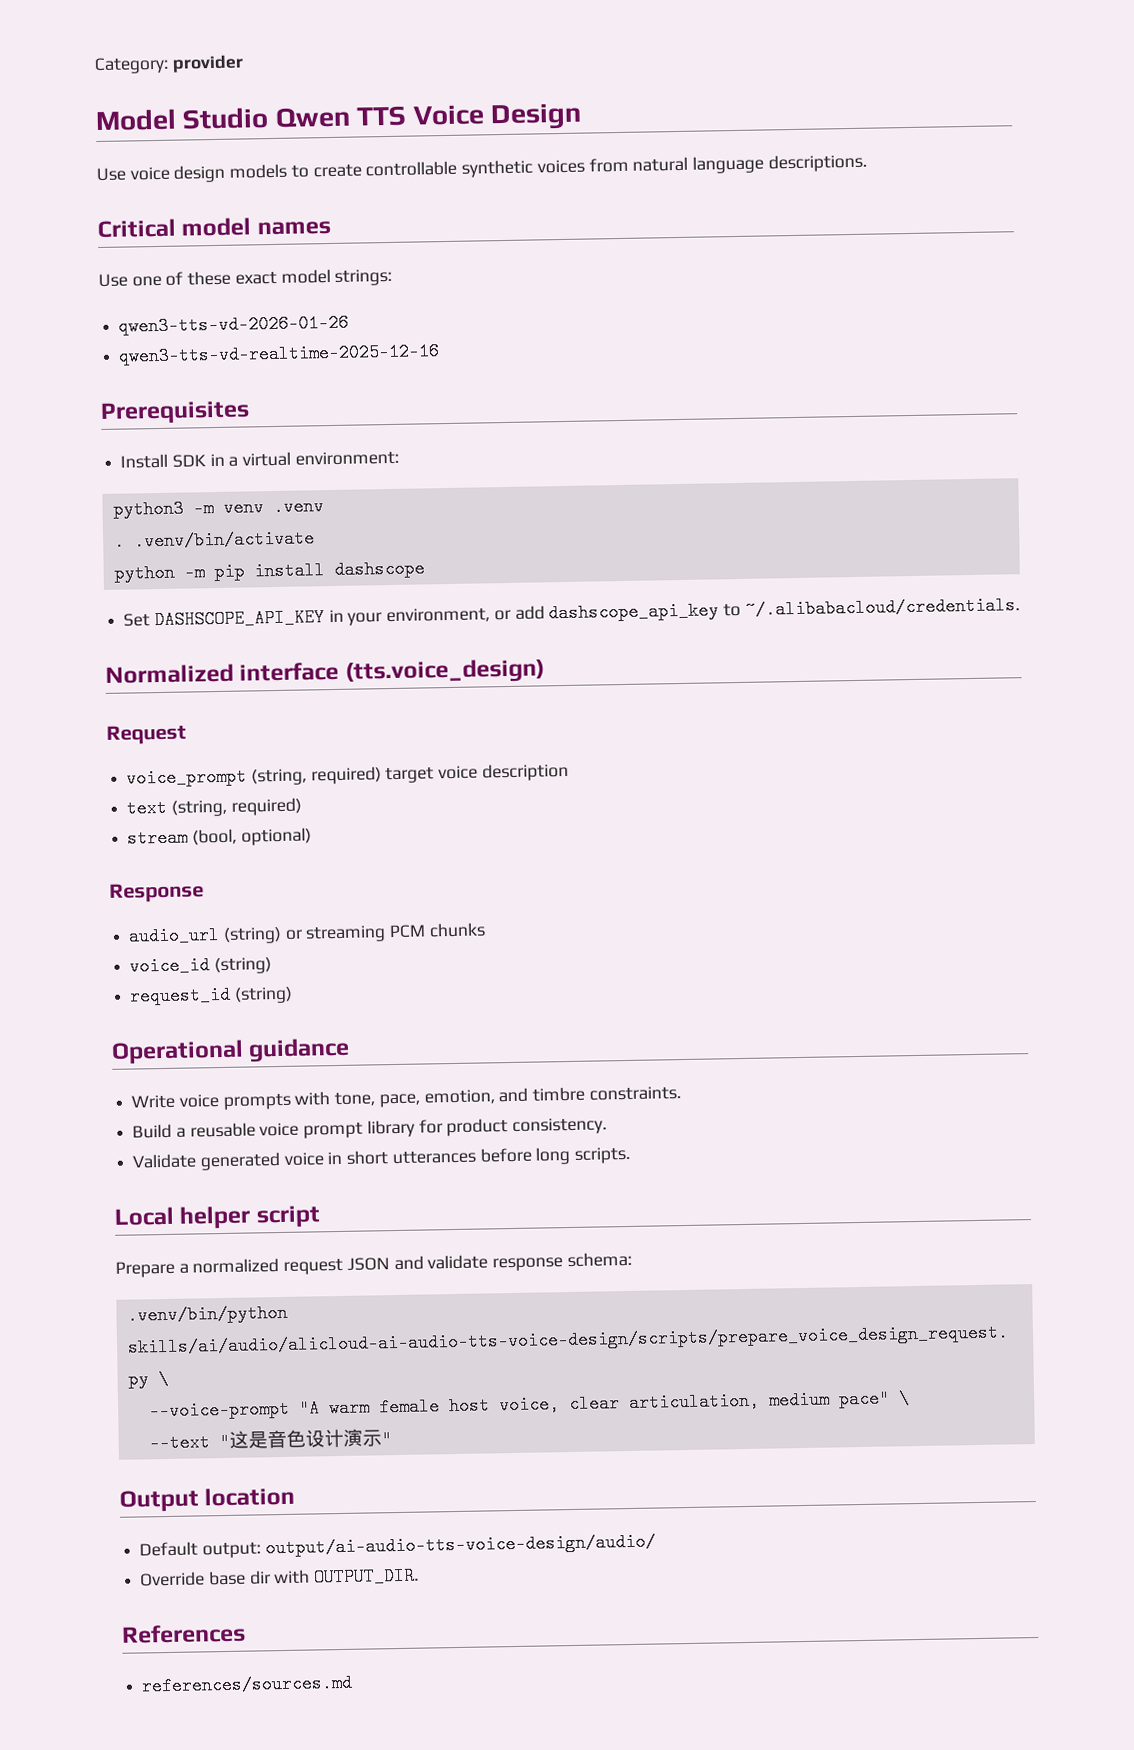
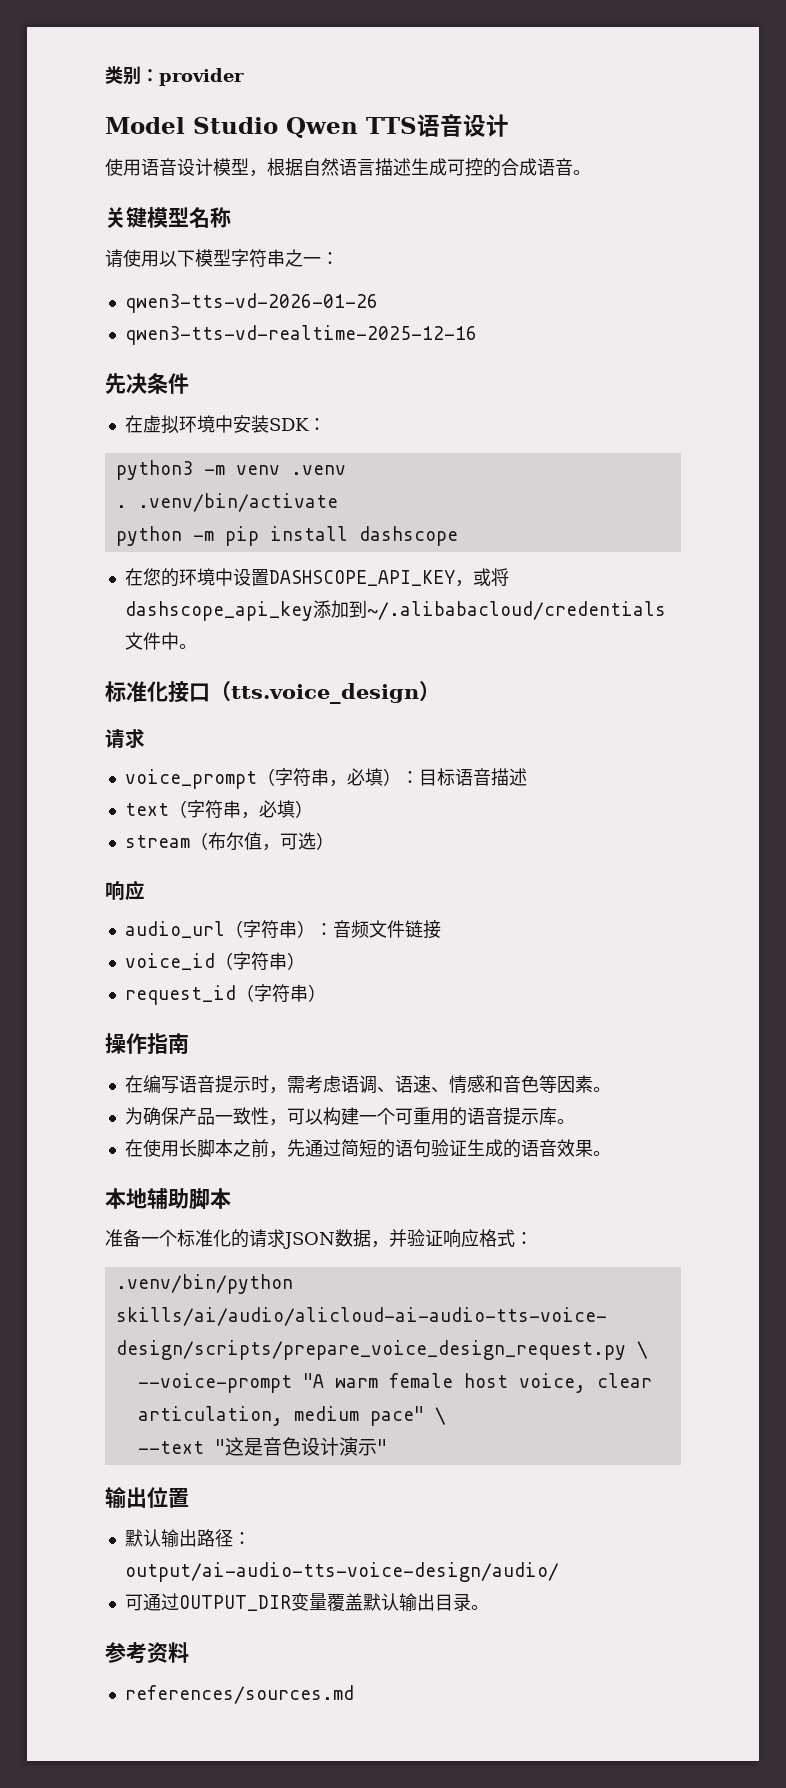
[94,56,169,75] Category: -> [105,66,159,85] 类别：
[412,102,583,131] [96,153,867,183] [97,217,331,239] [98,268,393,288] [118,313,350,336] [118,342,441,366] [100,400,250,424] [120,450,399,469] Voice Design // Use voice design models to create controllable synthetic voices from natural language descriptions. // Critical model names // Use one of these exact model strings: // qwen3-tts-vd-2026-01-26 // qwen3-tts-vd-realtime-2025-12-16 // Prerequisites // Install SDK in a virtual environment: -> [416,114,509,137] [105,158,591,177] [105,207,231,228] [105,249,339,268] [124,293,378,313] [124,325,477,345] [105,373,189,394] [124,415,326,434] 语音设计 // 使用语音设计模型，根据自然语言描述生成可控的合成语音。 // 关键模型名称 // 请使用以下模型字符串之一： // qwen3-tts-vd-2026-01-26 // qwen3-tts-vd-realtime-2025-12-16 // 先决条件 // 在虚拟环境中安装SDK：
[123,596,1020,630] [105,658,545,685] [106,724,186,745] [126,762,569,788] [126,797,302,818] [127,827,312,848] [109,882,204,903] [128,922,486,946] Set DASHSCOPE_API_KEY in your environment, or add dashscope_api_key to ~/.alibabacloud/credentials. // Normalized interface (tts.voice_design) // Request // voice_prompt (string, required) target voice description // text (string, required) // stream (bool, optional) // Response // audio_url (string) or streaming PCM chunks -> [124,568,509,587] [124,600,666,621] [124,632,197,650] [105,681,440,704] [105,728,145,749] [124,768,527,789] [124,800,313,819] [124,832,334,851] [105,880,145,901] [124,920,441,939] 在您的环境中设置DASHSCOPE_API_KEY，或将dashscope_api_key添加到~/.alibabacloud/credentials文件中。 // 标准化接口（tts.voice_design） // 请求 // voice_prompt（字符串，必填）：目标语音描述 // text（字符串，必填） // stream（布尔值，可选） // 响应 // audio_url（字符串）：音频文件链接
[213,957,272,975] (string) -> [214,952,305,971] （字符串）
[233,986,293,1004] [111,1037,351,1064] [131,1086,681,1110] [132,1117,608,1139] [132,1146,631,1171] [114,1205,321,1229] [115,1251,632,1278] (string) // Operational guidance // Write voice prompts with tone, pace, emotion, and timbre constraints. // Build a reusable voice prompt library for product consistency. // Validate generated voice in short utterances before long scripts. // Local helper script // Prepare a normalized request JSON and validate response schema: -> [235,984,326,1003] [105,1033,189,1054] [124,1075,611,1094] [124,1107,575,1126] [124,1139,611,1158] [105,1187,231,1210] [105,1229,533,1249] （字符串） // 操作指南 // 在编写语音提示时，需考虑语调、语速、情感和音色等因素。 // 为确保产品一致性，可以构建一个可重用的语音提示库。 // 在使用长脚本之前，先通过简短的语句验证生成的语音效果。 // 本地辅助脚本 // 准备一个标准化的请求JSON数据，并验证响应格式：
[119,1486,296,1512] [139,1532,656,1559] [139,1566,420,1587] [121,1623,246,1644] Output location // Default output: output/ai-audio-tts-voice-design/audio/ // Override base dir with OUTPUT_DIR. // References -> [105,1487,189,1508] [124,1529,251,1548] [124,1562,559,1582] [124,1593,489,1612] [105,1642,189,1664] 输出位置 // 默认输出路径：output/ai-audio-tts-voice-design/audio/ // 可通过OUTPUT_DIR变量覆盖默认输出目录。 // 参考资料

